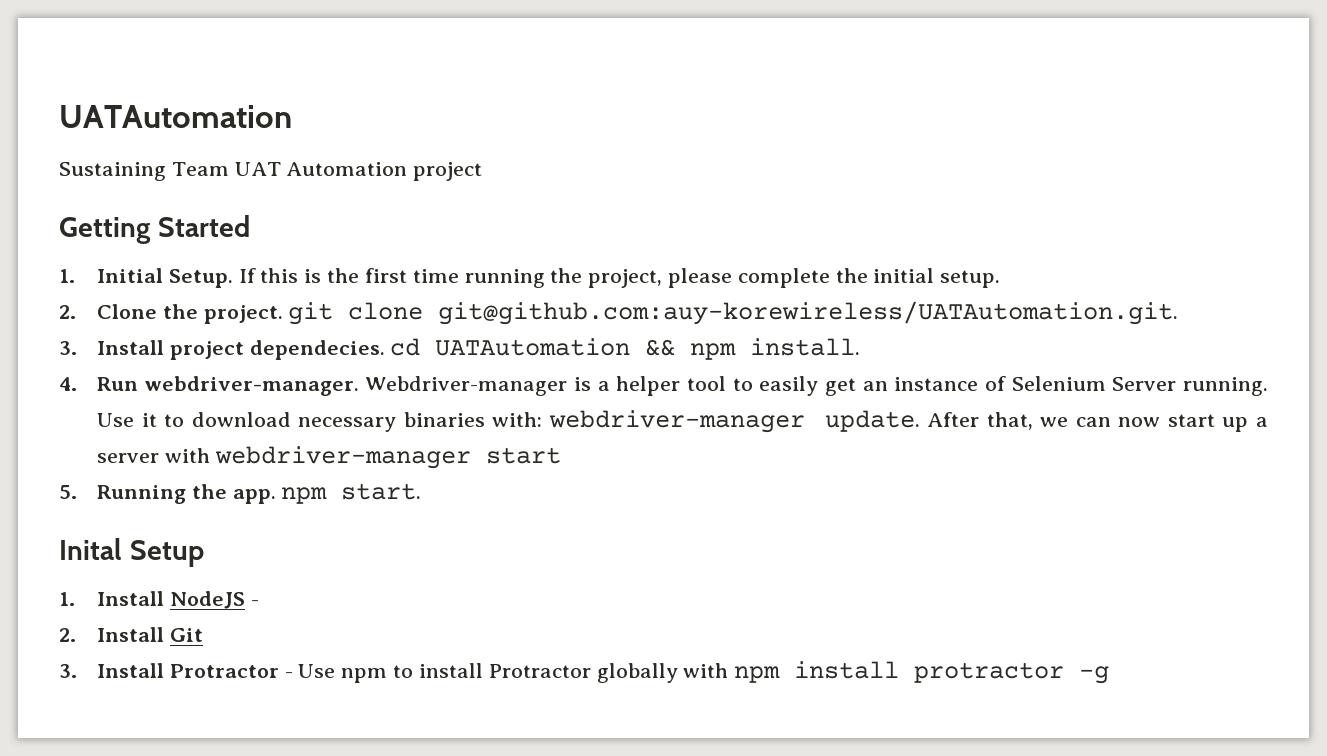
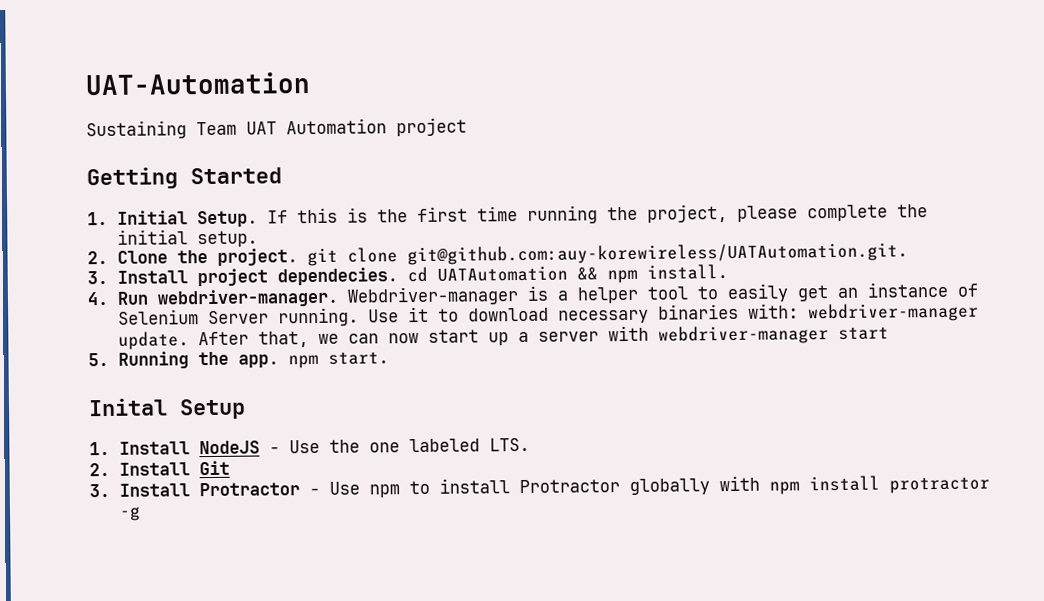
[59,105,292,128] UATAutomation -> [85,72,310,96] UAT-Automation
(259, 603) none -> [288,437,530,454] Use the one labeled LTS.

